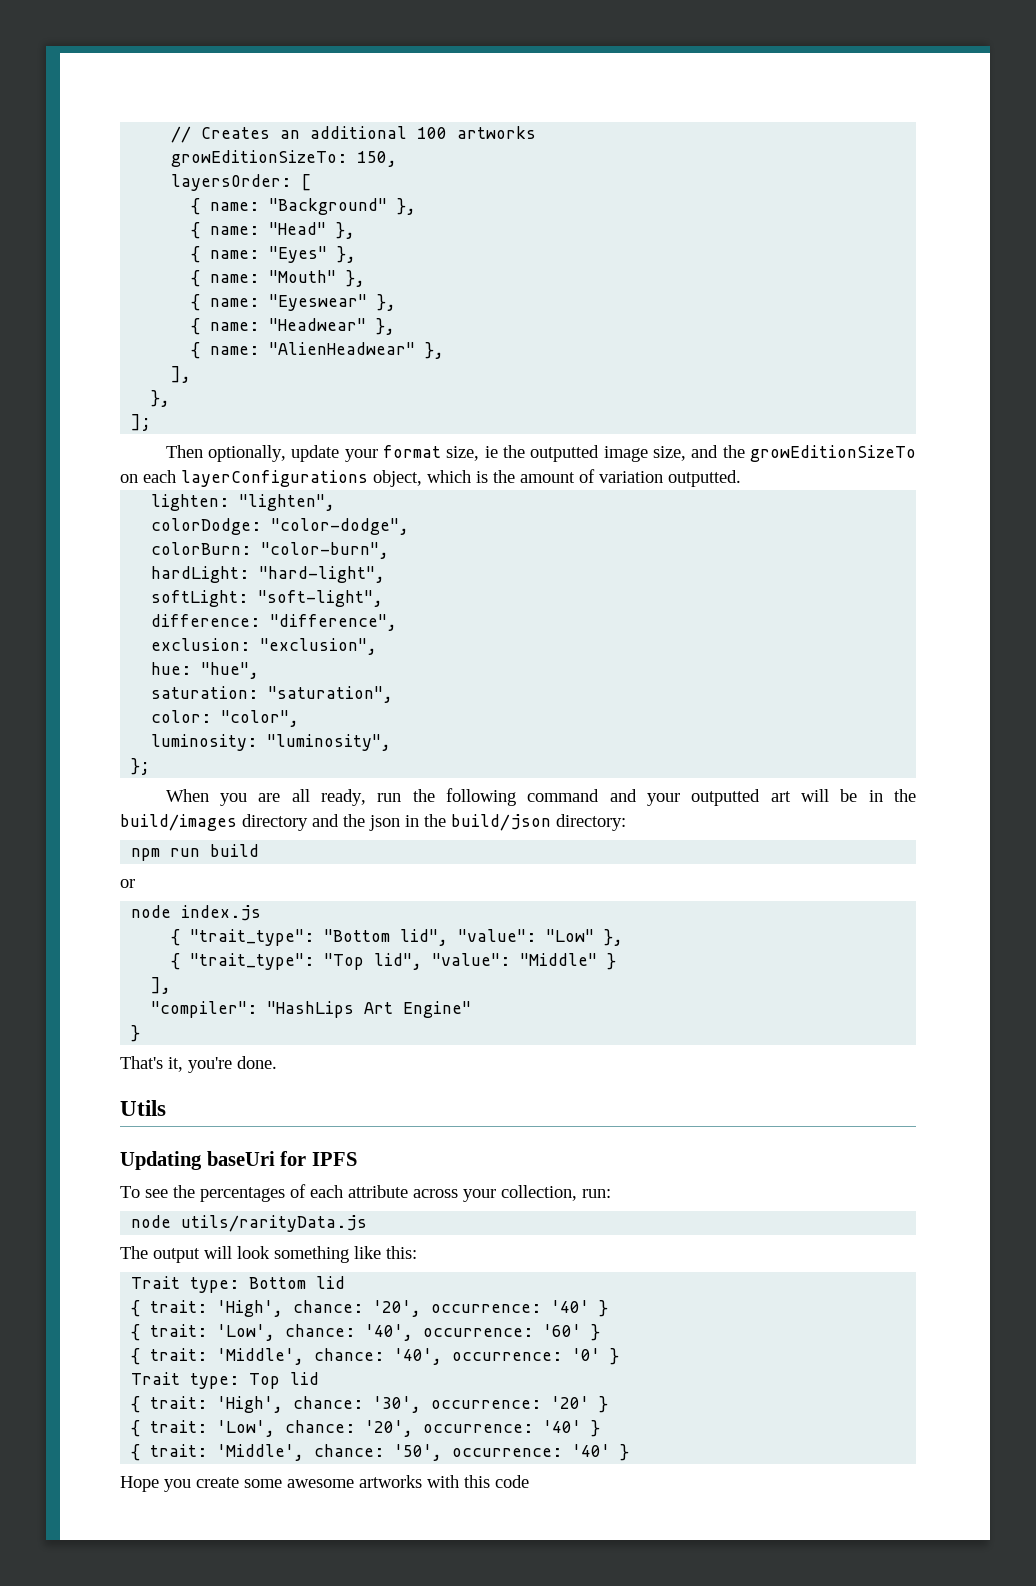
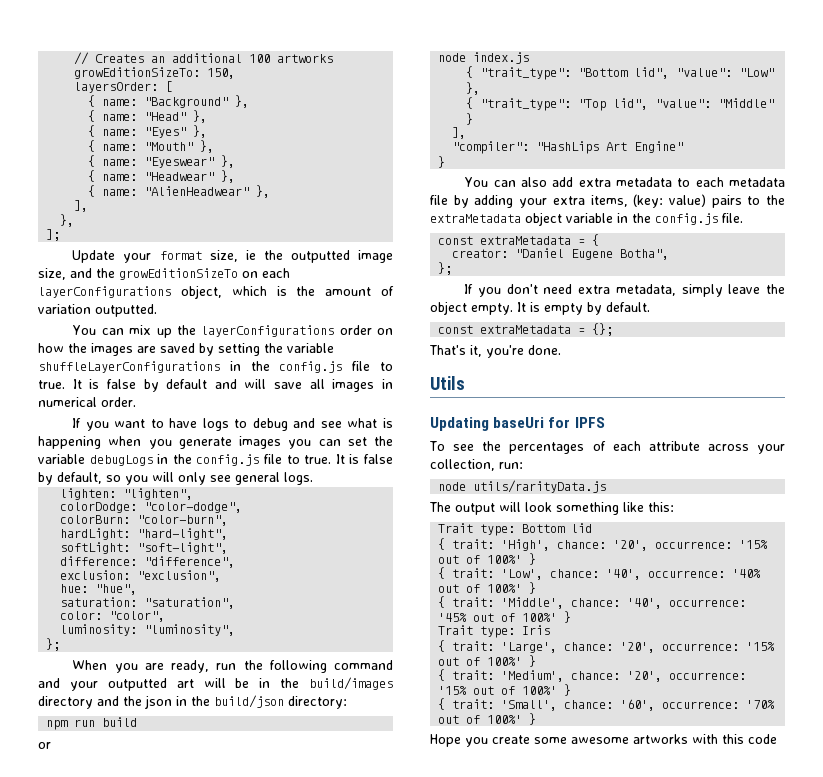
[165,445,340,462] Then optionally, update -> [72,250,116,263] Update
(741, 478) none -> [72,325,393,338] [38,343,334,356] [38,361,394,373] [38,379,393,392] [38,397,136,407] [72,418,393,431] [38,436,393,449] [38,454,394,466] [38,472,313,485] // You can mix up the layerConfigurations order on how the images are saved by setting the variable shuffleLayerConfigurations in the config.js file to true. It is false by default and will save all images in numerical order. // If you want to have logs to debug and see what is happening when you generate images you can set the variable debugLogs in the config.js file to true. It is false by default, so you will only see general logs.
[291,789,310,802] all -> (164, 666) none
(141, 1033) none -> [464,177,785,187] [430,194,785,208] [430,212,743,226] [438,234,600,246] [452,248,670,260] [438,262,453,275] [464,284,785,297] [430,301,650,315] [438,323,614,336] // You can also add extra metadata to each metadata file by adding your extra items, (key: value) pairs to the extraMetadata object variable in the config.js file. // const extraMetadata = { // creator: "Daniel Eugene Botha", // }; // If you don't need extra metadata, simply leave the object empty. It is empty by default. // const extraMetadata = {};
[551,1300,590,1313] '40' -> [739,540,769,549] [438,555,523,564] '15% out of 100%'
[543,1324,582,1337] '60' -> [732,569,762,578] [438,584,523,593] '40% out of 100%'
[572,1348,601,1361] '0' -> [438,613,558,622] '45% out of 100%'
[249,1372,320,1389] [131,1396,609,1413] [131,1420,601,1437] [131,1444,611,1461] Top lid // { trait: 'High', chance: '30', occurrence: '20' } // { trait: 'Low', chance: '20', occurrence: '40' } // { trait: 'Middle', chance: '50', occurrence: '40' -> [522,625,551,635] [438,640,776,653] [438,655,537,667] [438,669,747,682] [438,684,572,696] [438,698,776,711] [438,715,523,724] Iris // { trait: 'Large', chance: '20', occurrence: '15% out of 100%' } // { trait: 'Medium', chance: '20', occurrence: '15% out of 100%' } // { trait: 'Small', chance: '60', occurrence: '70% out of 100%'

